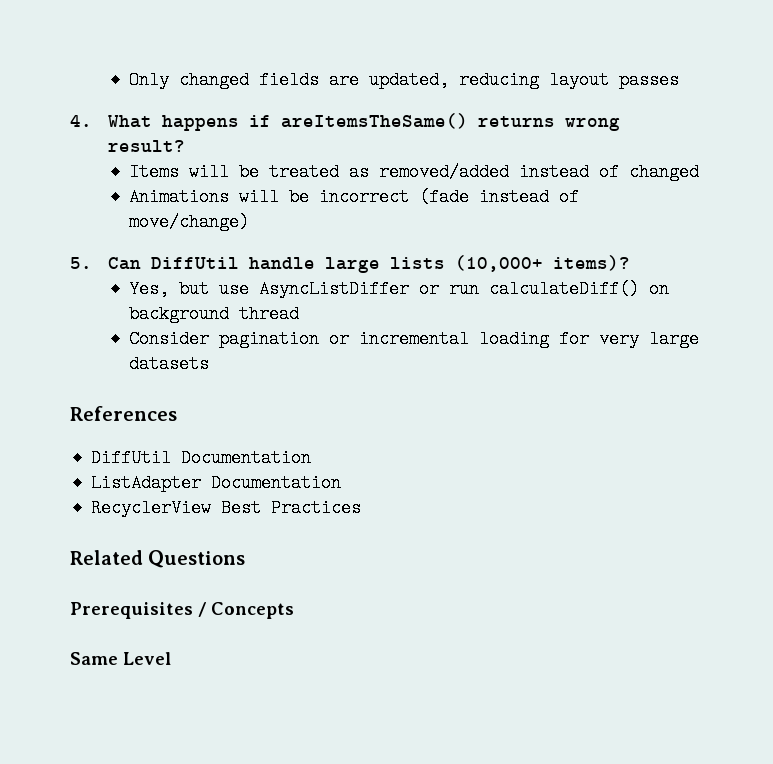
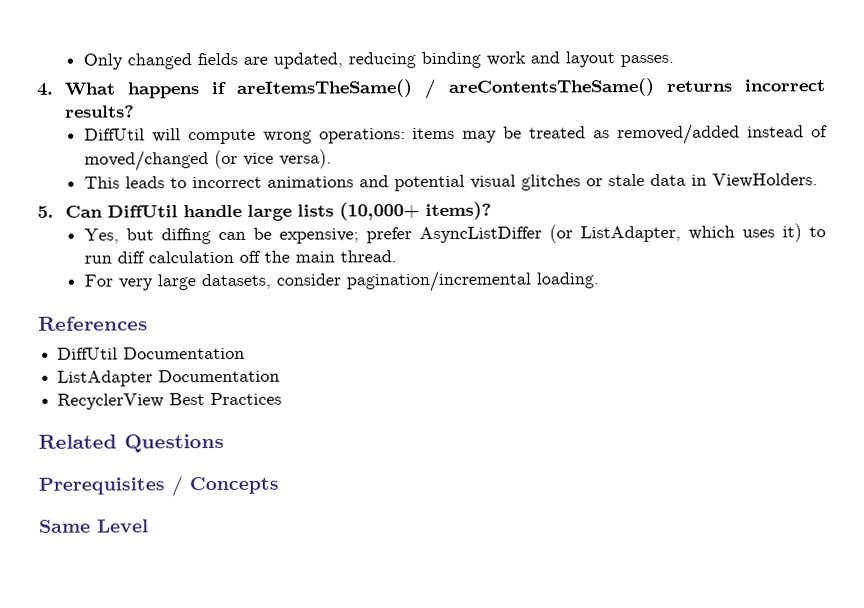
[549,71,680,89] layout passes -> [420,51,674,69] binding work and layout passes.
[477,116,620,131] [107,140,185,152] [129,163,230,181] returns wrong result? // Items will -> [424,77,827,100] [64,105,135,118] [83,127,498,145] / areContentsTheSame() returns incorrect results? // DiffUtil will compute wrong operations: items may
[629,163,700,181] [129,188,580,206] [129,213,250,231] changed // Animations will be incorrect (fade instead of move/change) -> [83,149,332,172] [83,173,818,192] moved/changed (or vice versa). // This leads to incorrect animations and potential visual glitches or stale data in ViewHolders.
[219,280,670,298] [129,305,300,323] [129,330,700,348] [129,355,210,373] use AsyncListDiffer or run calculateDiff() on background thread // Consider pagination or incremental loading for very large datasets -> [160,223,827,245] [83,250,397,264] [83,270,599,293] diffing can be expensive; prefer AsyncListDiffer (or ListAdapter, which uses it) to run diff calculation off the main thread. // For very large datasets, consider pagination/incremental loading.

